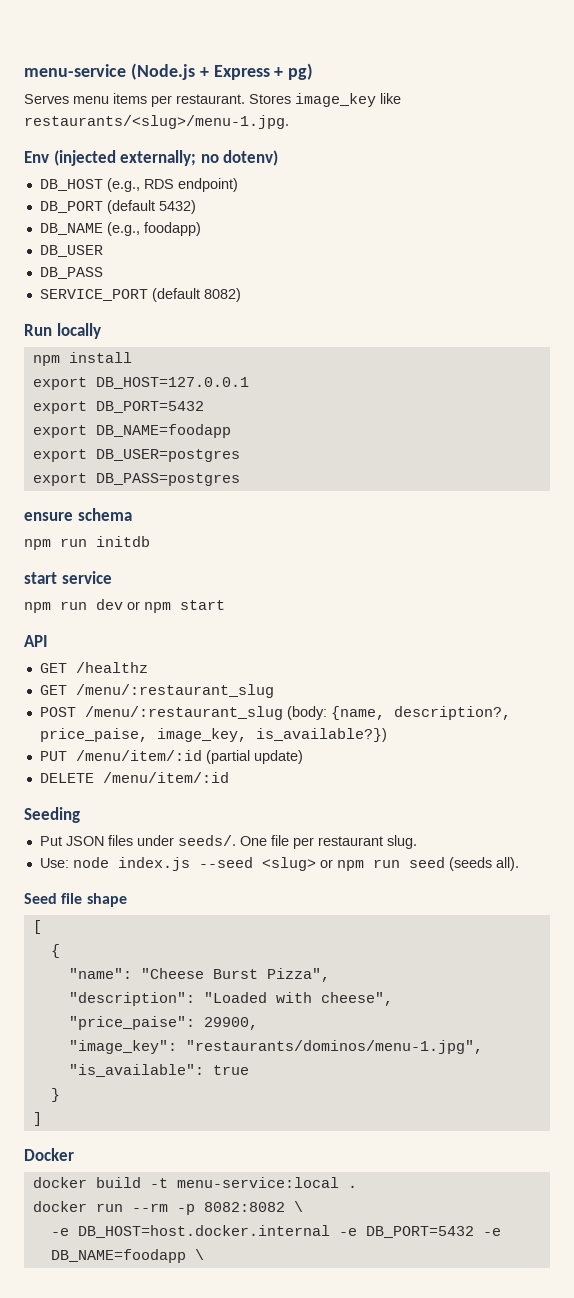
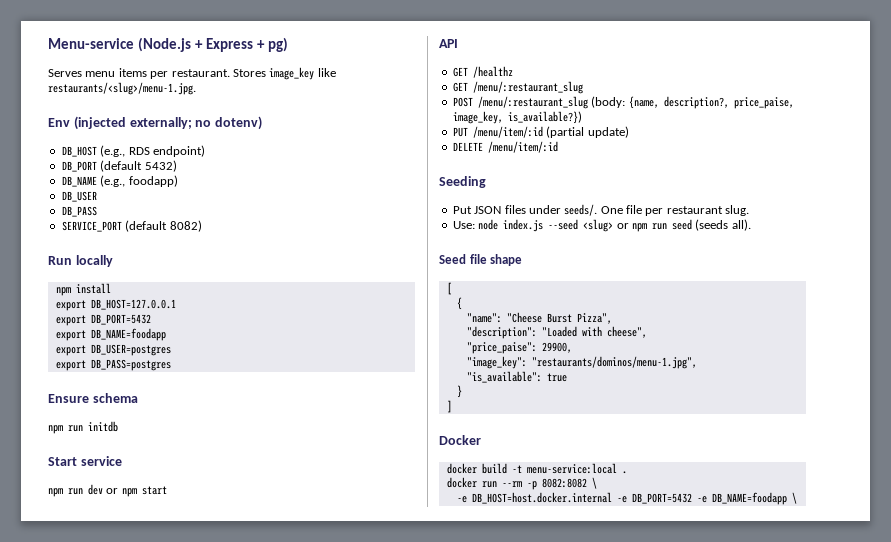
[24,64,126,77] menu-service -> [48,38,134,49] Menu-service
[24,512,73,521] ensure -> [48,394,89,403] Ensure
[24,572,57,584] start -> [48,457,77,466] Start

